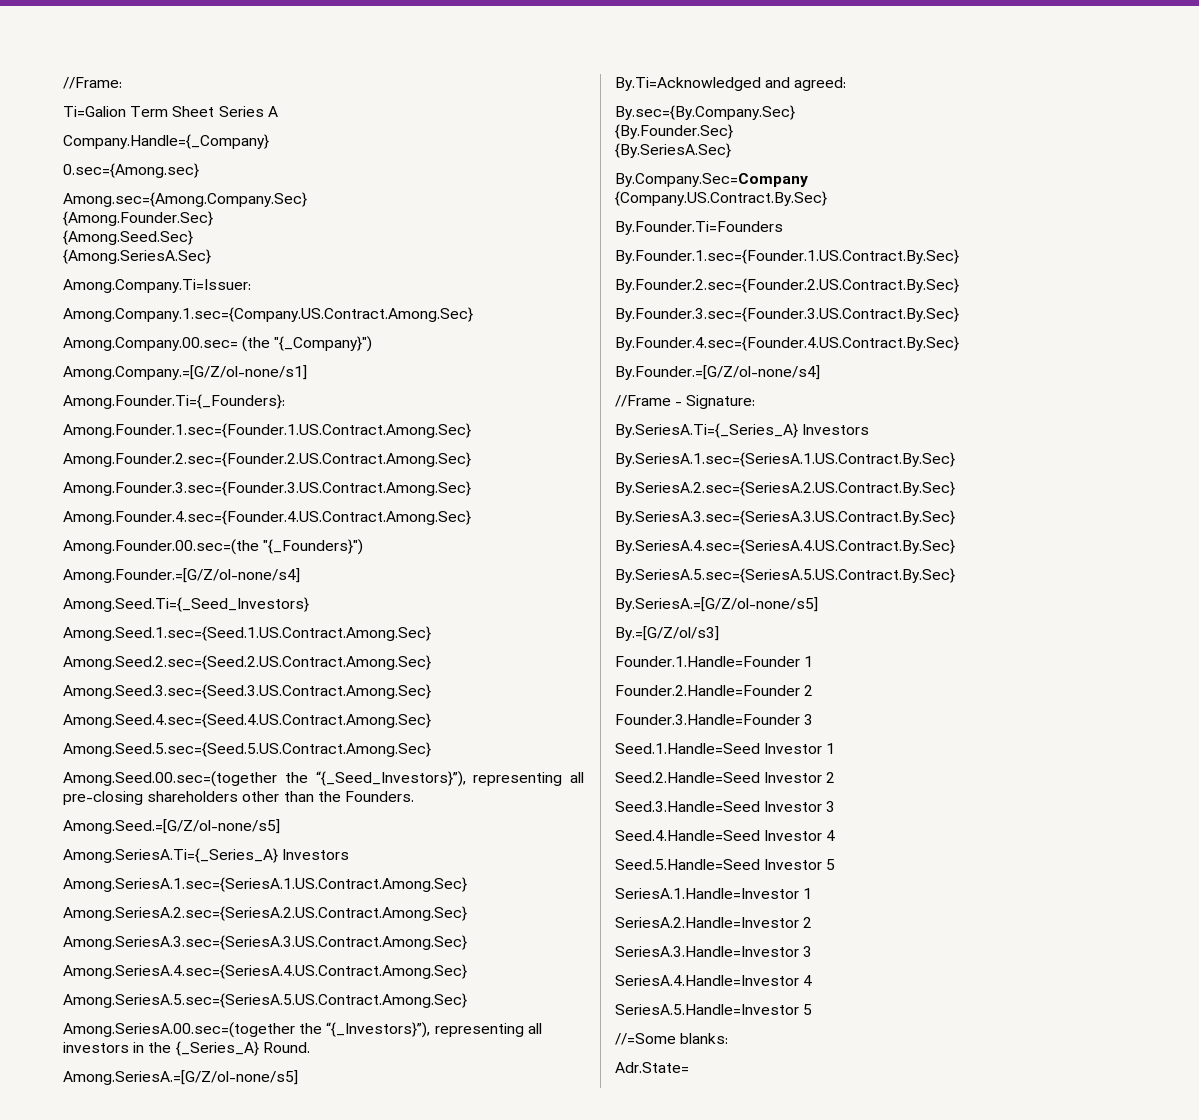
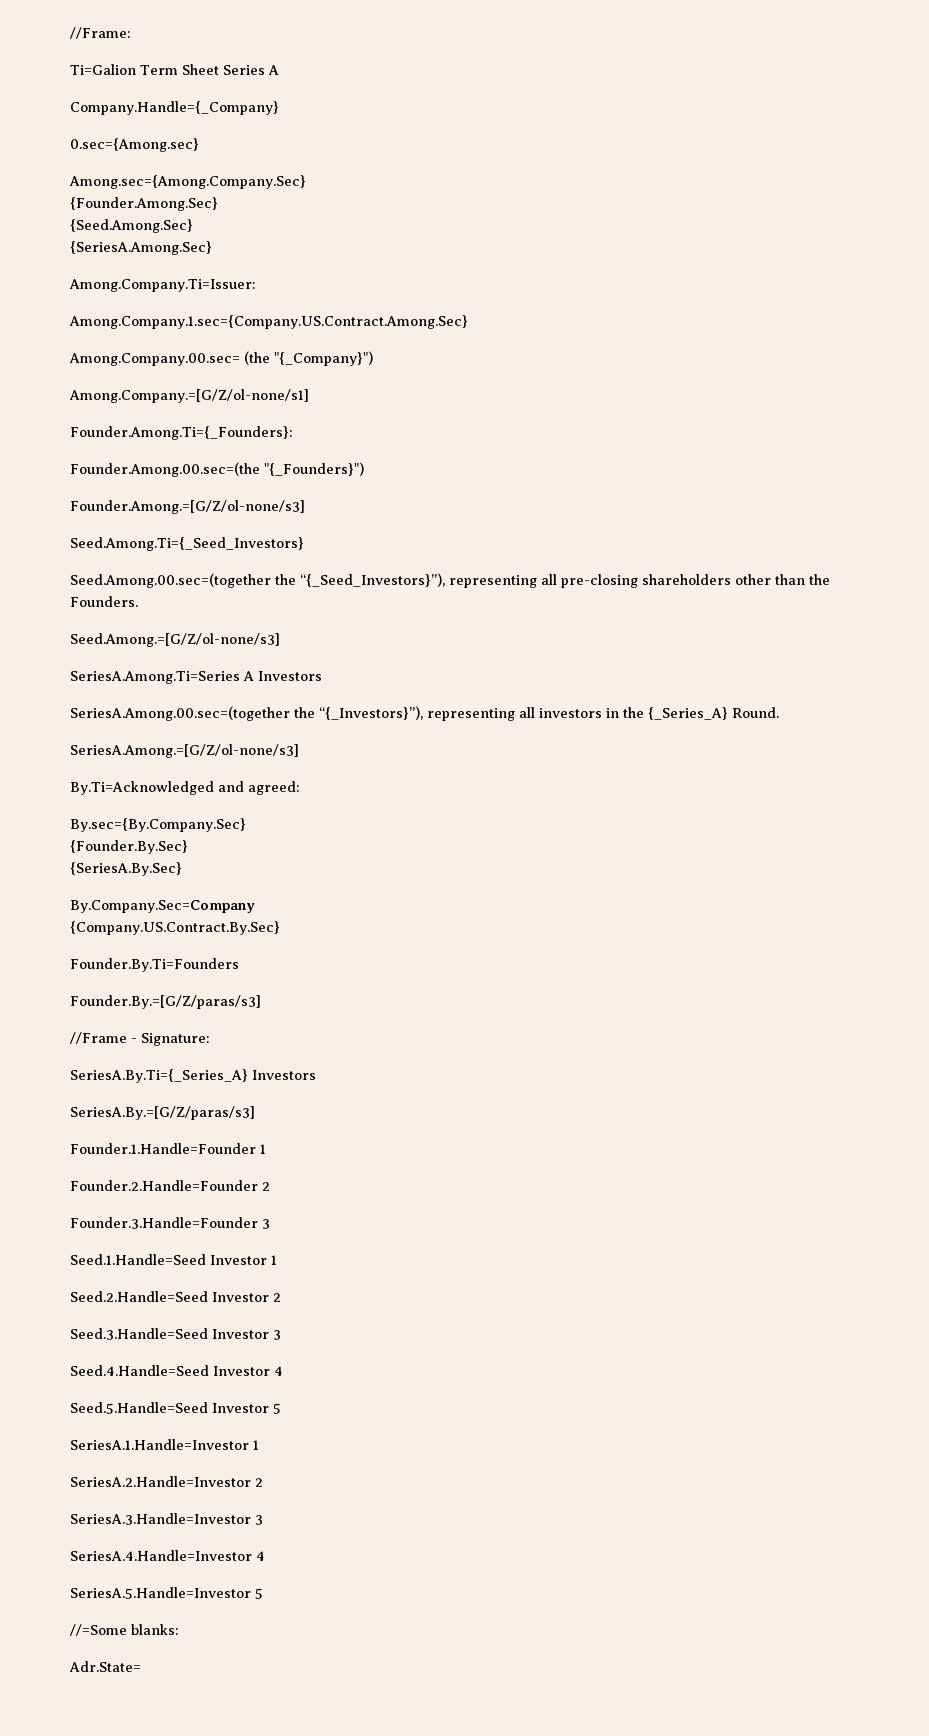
[63,211,213,226] [63,230,193,245] [63,249,211,264] {Among.Founder.Sec} // {Among.Seed.Sec} // {Among.SeriesA.Sec} -> [70,197,218,211] [70,219,193,233] [70,241,212,255] {Founder.Among.Sec} // {Seed.Among.Sec} // {SeriesA.Among.Sec}
[63,394,285,409] [63,423,471,438] [63,452,471,467] [63,481,471,496] [63,510,471,525] [63,539,364,555] [63,568,300,583] [63,597,309,612] [63,626,431,641] [63,655,431,670] [63,684,431,699] [63,713,431,728] [63,742,431,757] [63,771,277,787] Among.Founder.Ti={_Founders}: // Among.Founder.1.sec={Founder.1.US.Contract.Among.Sec} // Among.Founder.2.sec={Founder.2.US.Contract.Among.Sec} // Among.Founder.3.sec={Founder.3.US.Contract.Among.Sec} // Among.Founder.4.sec={Founder.4.US.Contract.Among.Sec} // Among.Founder.00.sec=(the "{_Founders}") // Among.Founder.=[G/Z/ol-none/s4] // Among.Seed.Ti={_Seed_Investors} // Among.Seed.1.sec={Seed.1.US.Contract.Among.Sec} // Among.Seed.2.sec={Seed.2.US.Contract.Among.Sec} // Among.Seed.3.sec={Seed.3.US.Contract.Among.Sec} // Among.Seed.4.sec={Seed.4.US.Contract.Among.Sec} // Among.Seed.5.sec={Seed.5.US.Contract.Among.Sec} // Among.Seed.00.sec=(together -> [70,426,293,440] [70,462,364,477] [70,500,305,514] [70,537,304,551] [70,573,271,588] Founder.Among.Ti={_Founders}: // Founder.Among.00.sec=(the "{_Founders}") // Founder.Among.=[G/Z/ol-none/s3] // Seed.Among.Ti={_Seed_Investors} // Seed.Among.00.sec=(together
[63,819,280,834] [63,848,350,863] [63,877,467,892] [63,906,467,921] [63,935,467,950] [63,964,467,979] [63,993,467,1008] [63,1022,295,1038] Among.Seed.=[G/Z/ol-none/s5] // Among.SeriesA.Ti={_Series_A} Investors // Among.SeriesA.1.sec={SeriesA.1.US.Contract.Among.Sec} // Among.SeriesA.2.sec={SeriesA.2.US.Contract.Among.Sec} // Among.SeriesA.3.sec={SeriesA.3.US.Contract.Among.Sec} // Among.SeriesA.4.sec={SeriesA.4.US.Contract.Among.Sec} // Among.SeriesA.5.sec={SeriesA.5.US.Contract.Among.Sec} // Among.SeriesA.00.sec=(together -> [70,633,280,647] [70,671,322,684] [70,706,290,721] Seed.Among.=[G/Z/ol-none/s3] // SeriesA.Among.Ti=Series A Investors // SeriesA.Among.00.sec=(together
[63,1070,298,1085] Among.SeriesA.=[G/Z/ol-none/s5] -> [70,744,299,758] SeriesA.Among.=[G/Z/ol-none/s3]
[615,124,733,139] [615,143,731,158] {By.Founder.Sec} // {By.SeriesA.Sec} -> [70,840,188,854] [70,862,182,876] {Founder.By.Sec} // {SeriesA.By.Sec}
[615,221,783,235] [615,249,959,264] [615,278,959,293] [615,307,959,322] [615,336,959,351] [615,365,820,380] By.Founder.Ti=Founders // By.Founder.1.sec={Founder.1.US.Contract.By.Sec} // By.Founder.2.sec={Founder.2.US.Contract.By.Sec} // By.Founder.3.sec={Founder.3.US.Contract.By.Sec} // By.Founder.4.sec={Founder.4.US.Contract.By.Sec} // By.Founder.=[G/Z/ol-none/s4] -> [70,958,239,972] [70,995,261,1009] Founder.By.Ti=Founders // Founder.By.=[G/Z/paras/s3]
[615,423,870,438] [615,452,955,467] [615,481,955,496] [615,510,955,525] [615,539,955,554] [615,568,955,583] [615,597,818,612] [615,626,719,641] By.SeriesA.Ti={_Series_A} Investors // By.SeriesA.1.sec={SeriesA.1.US.Contract.By.Sec} // By.SeriesA.2.sec={SeriesA.2.US.Contract.By.Sec} // By.SeriesA.3.sec={SeriesA.3.US.Contract.By.Sec} // By.SeriesA.4.sec={SeriesA.4.US.Contract.By.Sec} // By.SeriesA.5.sec={SeriesA.5.US.Contract.By.Sec} // By.SeriesA.=[G/Z/ol-none/s5] // By.=[G/Z/ol/s3] -> [70,1069,316,1083] [70,1106,255,1120] SeriesA.By.Ti={_Series_A} Investors // SeriesA.By.=[G/Z/paras/s3]

